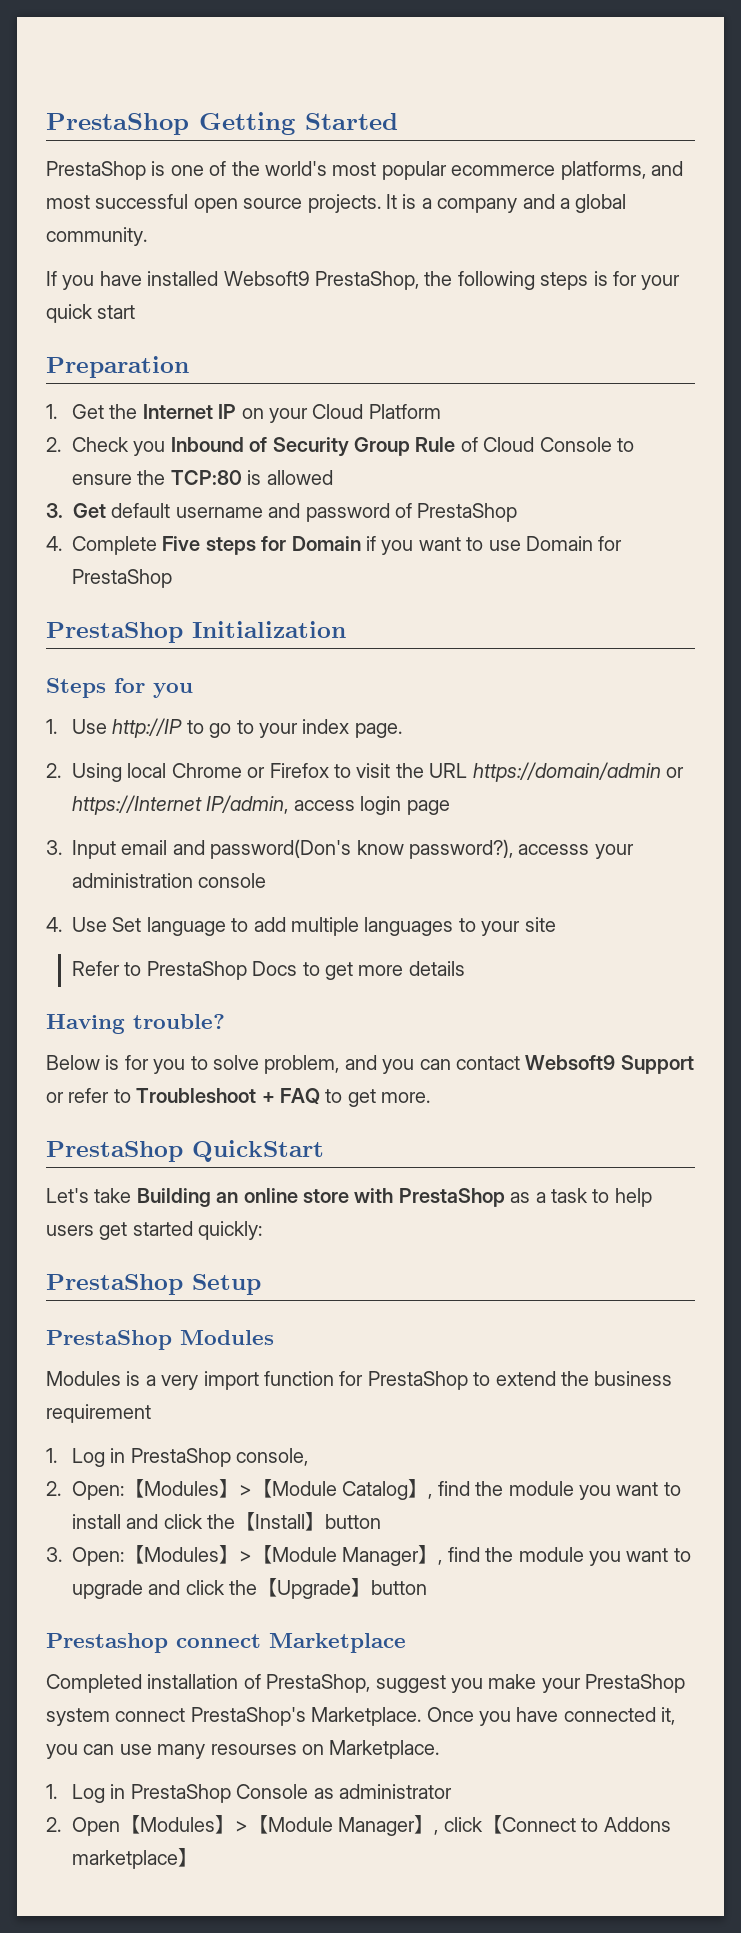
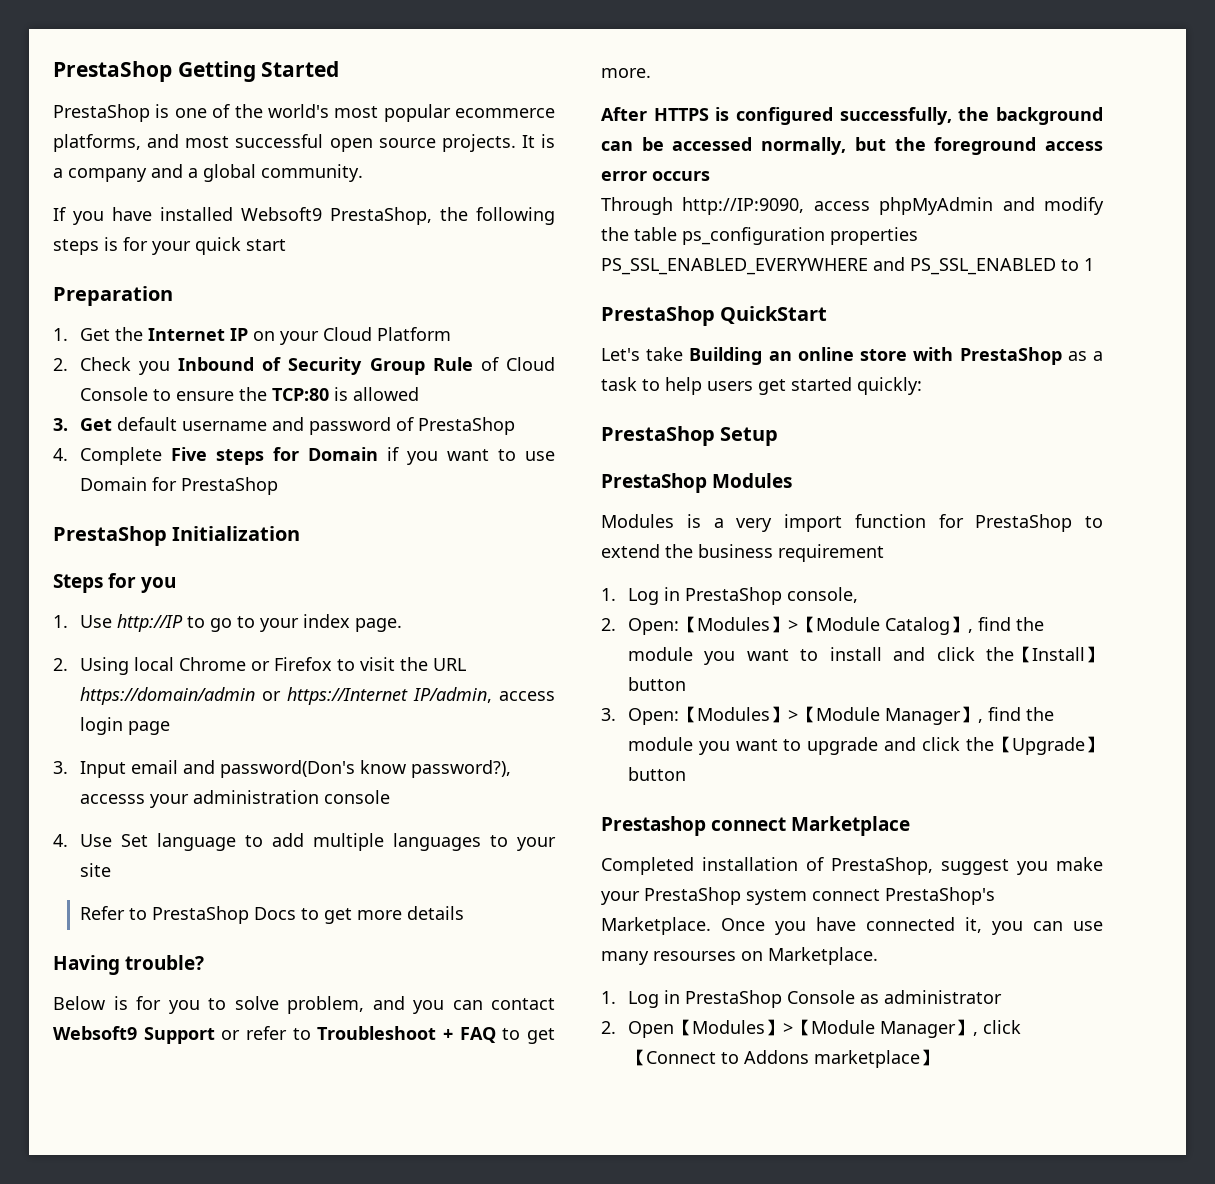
(431, 1097) none -> [601,107,1103,125] [601,137,1103,155] [601,171,710,181] [601,197,1104,215] [601,227,918,245] [601,257,1094,275] // After HTTPS is configured successfully, the background can be accessed normally, but the foreground access error occurs // Through http://IP:9090, access phpMyAdmin and modify the table ps_configuration properties PS_SSL_ENABLED_EVERYWHERE and PS_SSL_ENABLED to 1

